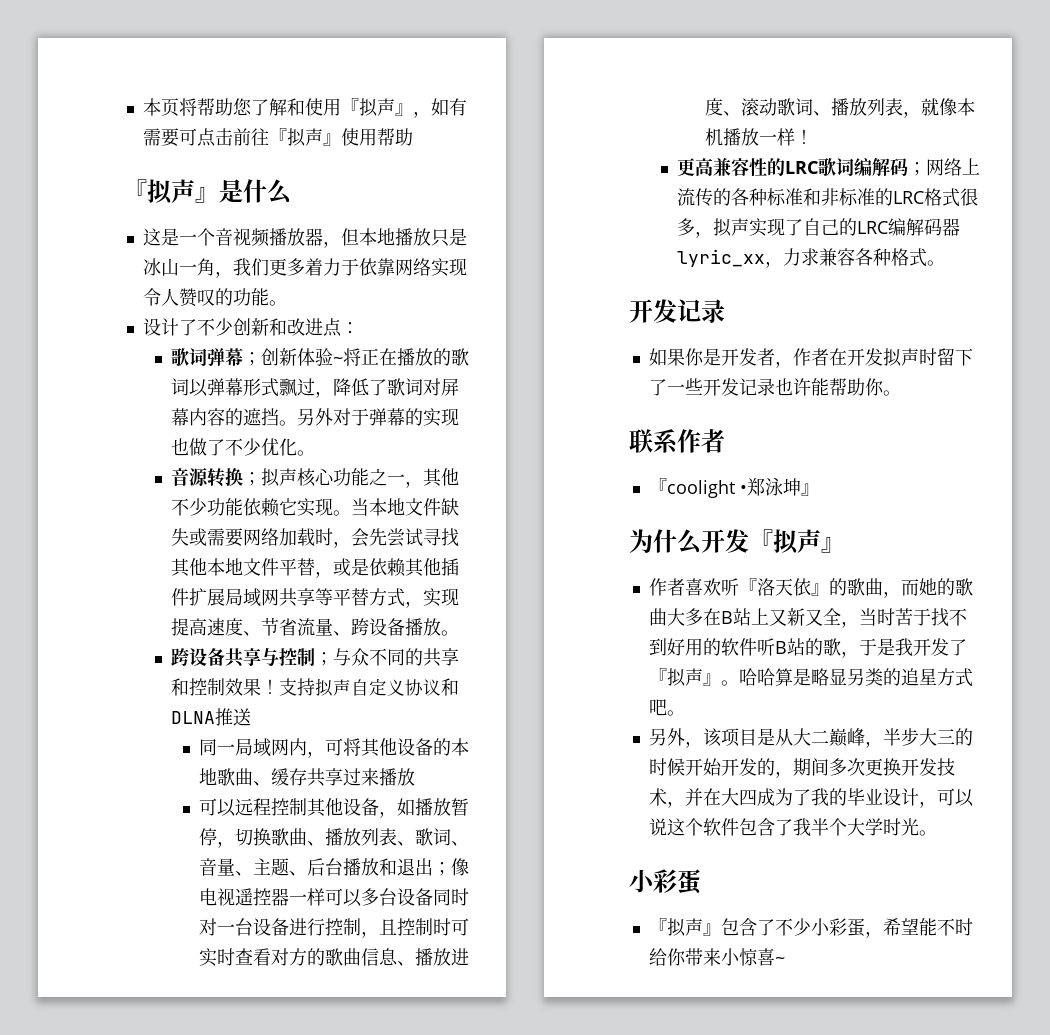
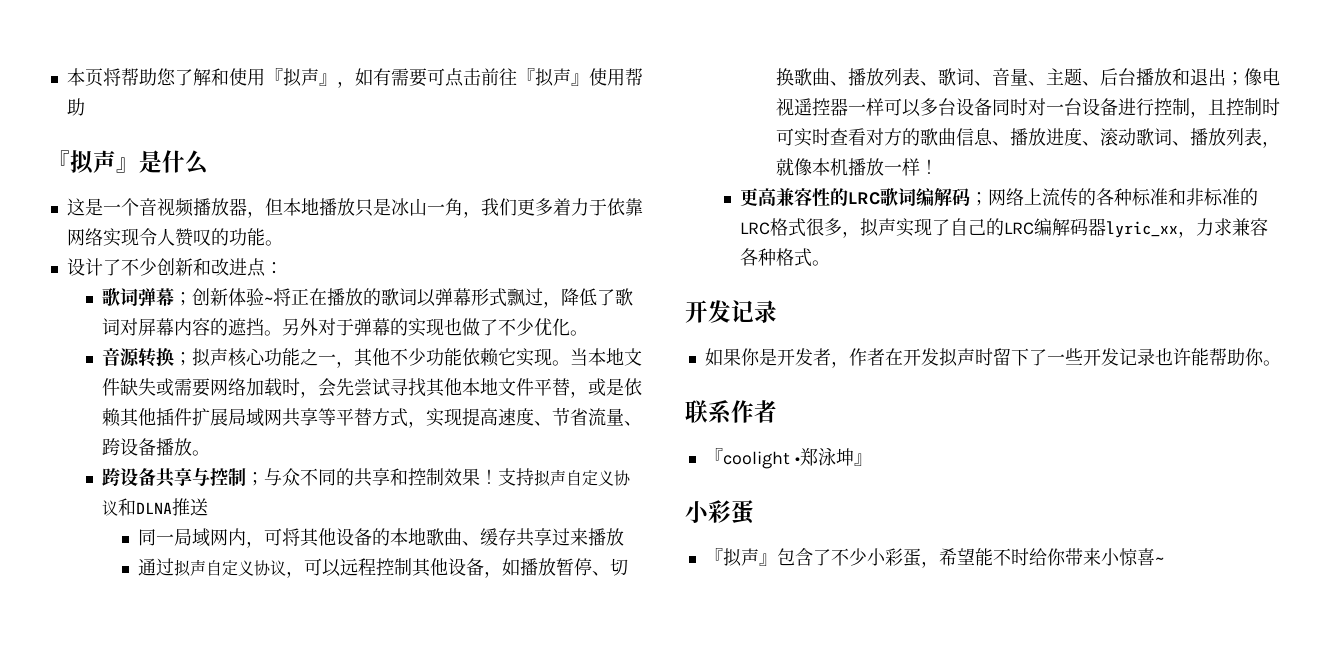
(416, 777) none -> [137,558,304,578] 通过拟声自定义协议，
[217,841,236,848] ， -> [591,571,610,576] 、
[629,529,845,555] [648,578,973,598] [648,608,967,628] [648,638,967,658] [648,668,973,687] [648,699,685,716] [648,728,973,748] [648,758,955,778] [648,788,974,808] [648,818,937,836] // 为什么开发『拟声』 // 作者喜欢听『洛天依』的歌曲，而她的歌曲大多在B站上又新又全，当时苦于找不到好用的软件听B站的歌，于是我开发了『拟声』。哈哈算是略显另类的追星方式吧。 // 另外，该项目是从大二巅峰，半步大三的时候开始开发的，期间多次更换开发技术，并在大四成为了我的毕业设计，可以说这个软件包含了我半个大学时光。 -> (872, 459) none

